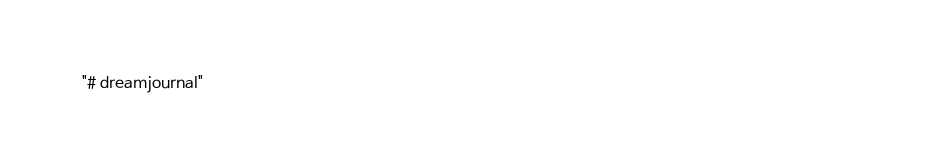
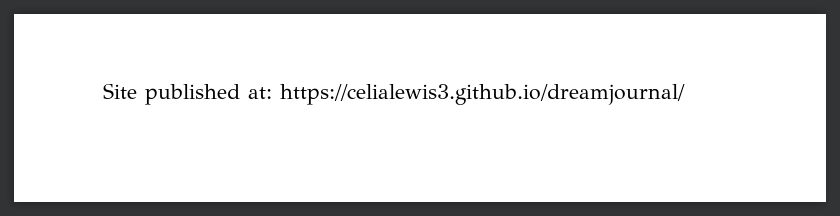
[82,75,204,93] "# dreamjournal" -> [103,83,685,105] Site published at: https://celialewis3.github.io/dreamjournal/

